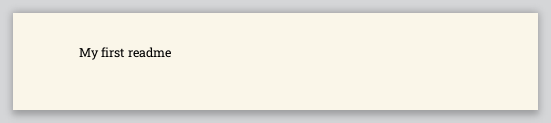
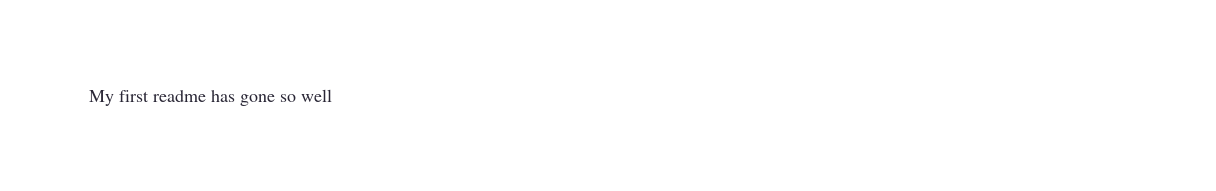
(171, 52) none -> [211,89,332,106] has gone so well

